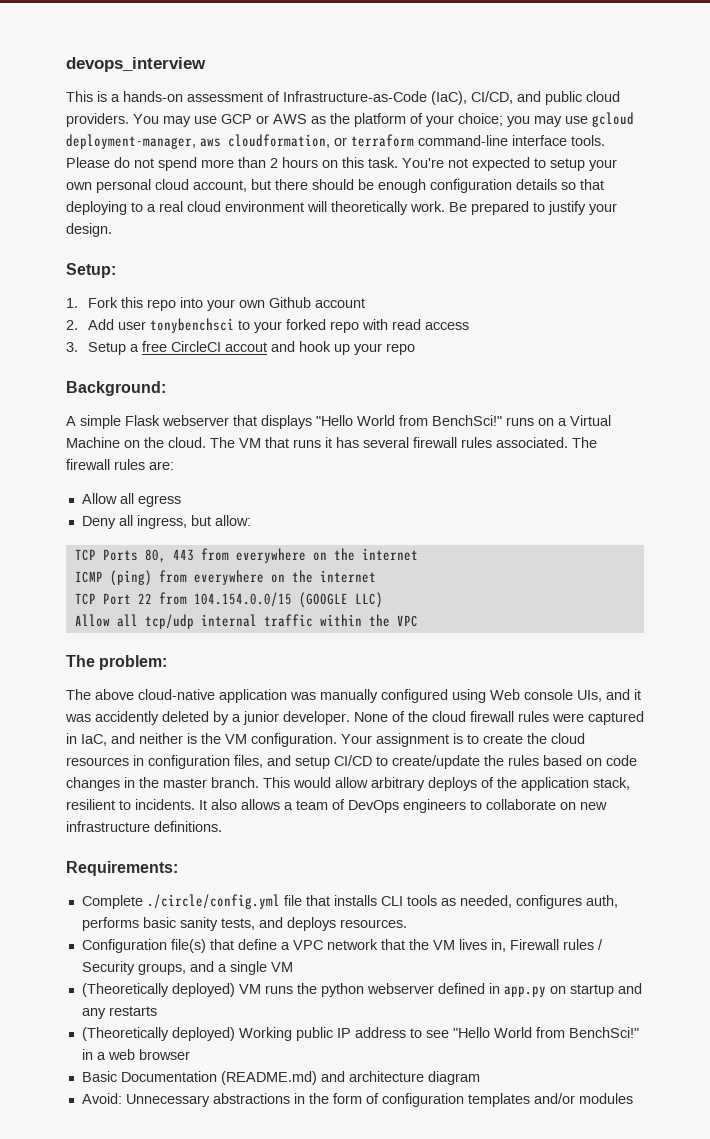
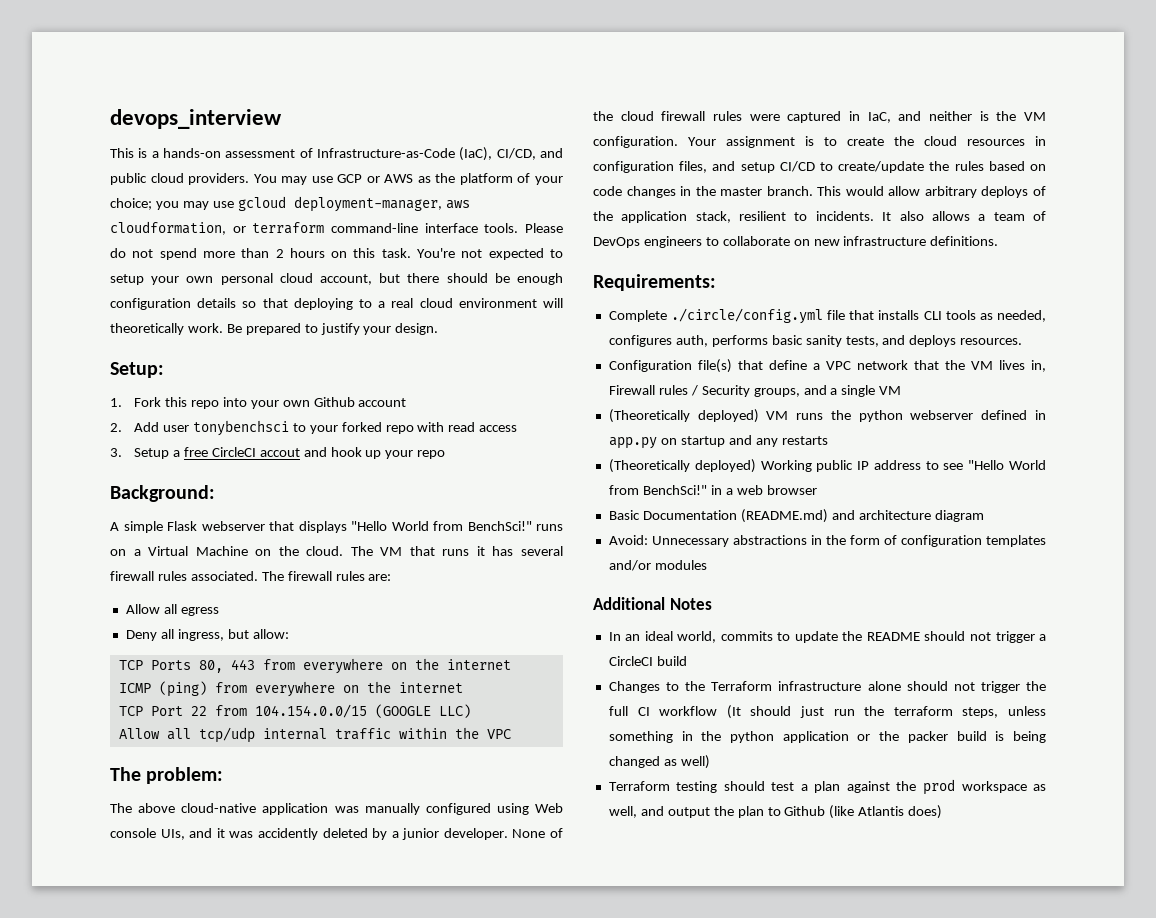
(633, 1098) none -> [593,597,712,610] [608,631,1046,643] [608,656,687,666] [608,681,1046,693] [608,705,1046,719] [608,731,1046,743] [608,755,710,769] [608,779,1046,795] [608,805,943,819] // Additional Notes // In an ideal world, commits to update the README should not trigger a CircleCI build // Changes to the Terraform infrastructure alone should not trigger the full CI workflow (It should just run the terraform steps, unless something in the python application or the packer build is being changed as well) // Terraform testing should test a plan against the prod workspace as well, and output the plan to Github (like Atlantis does)

